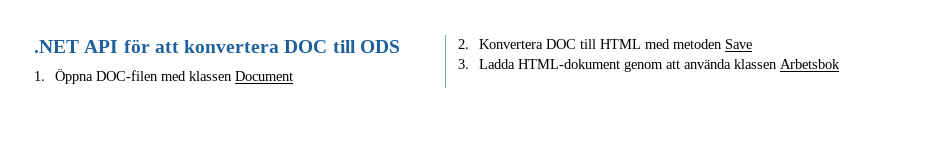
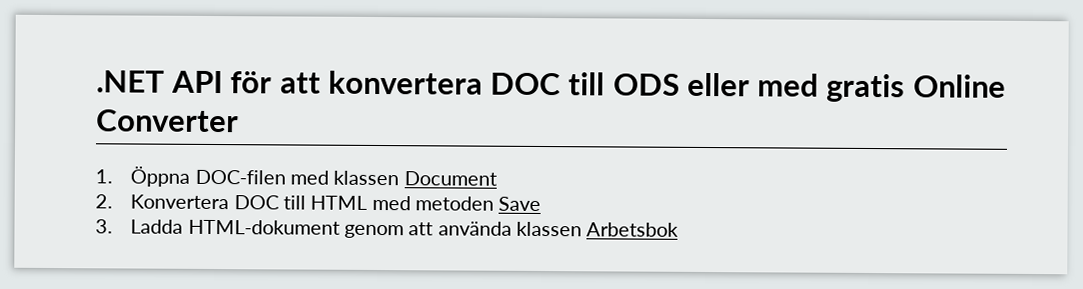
(400, 46) none -> [686,72,1006,103] [96,109,239,133] eller med gratis Online Converter

